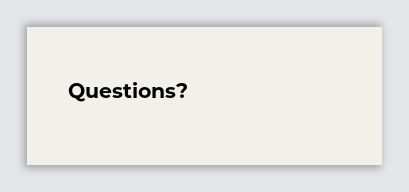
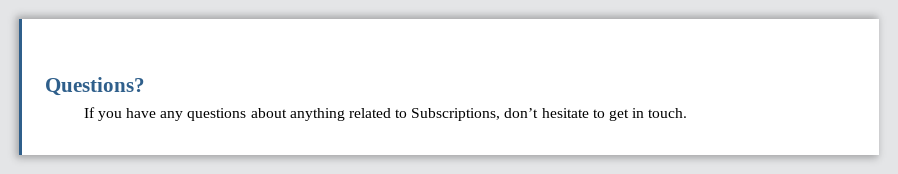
(188, 92) none -> [83,107,688,121] // If you have any questions about anything related to Subscriptions, don’t hesitate to get in touch.

